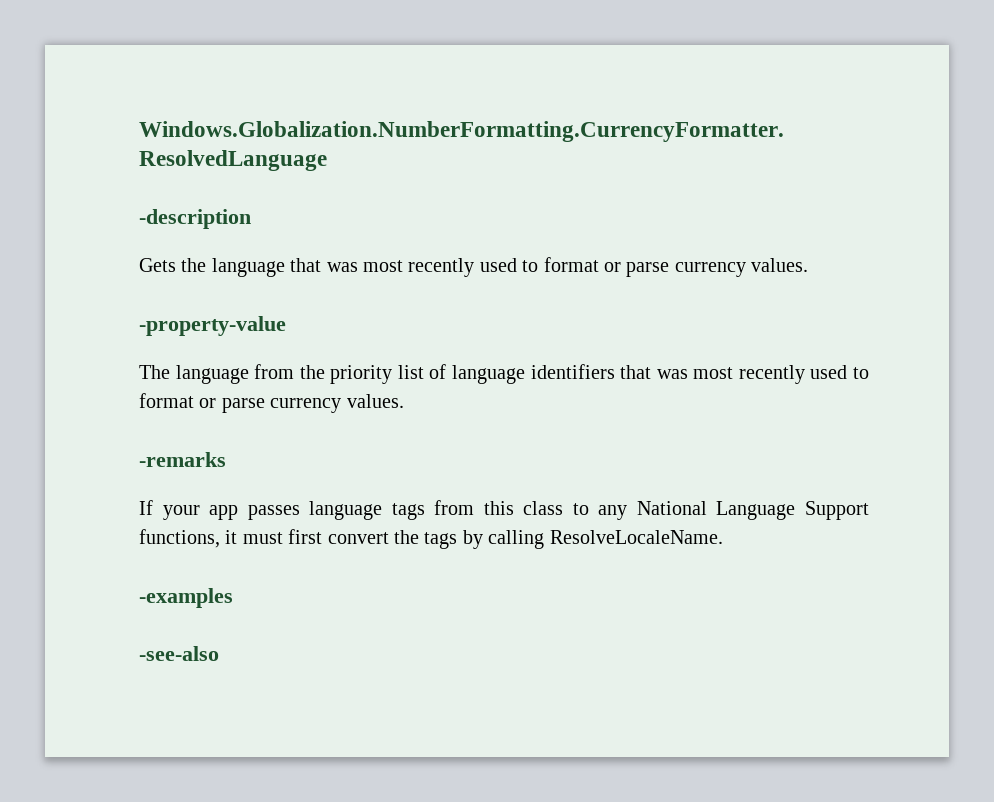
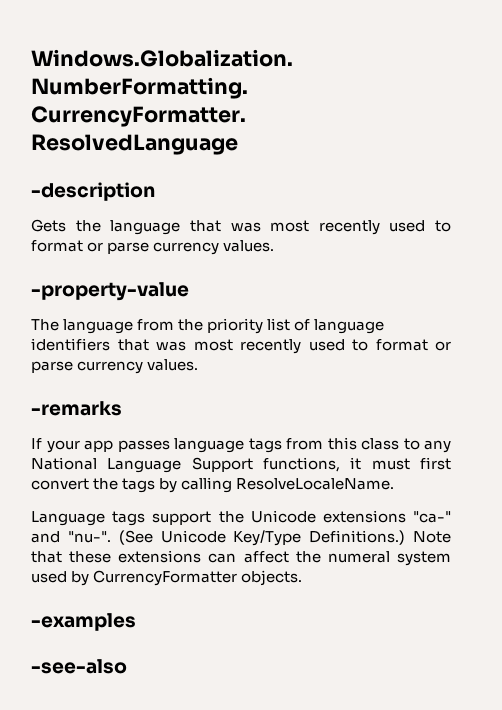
(723, 537) none -> [31,510,451,526] [31,530,451,546] [31,550,452,566] [31,570,303,586] // Language tags support the Unicode extensions "ca-" and "nu-". (See Unicode Key/Type Definitions.) Note that these extensions can affect the numeral system used by CurrencyFormatter objects.

